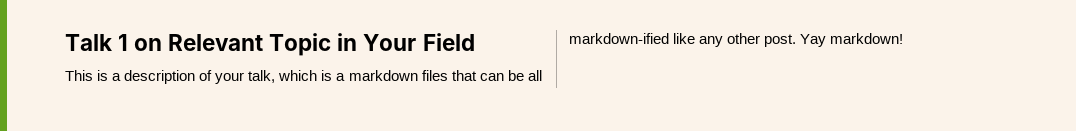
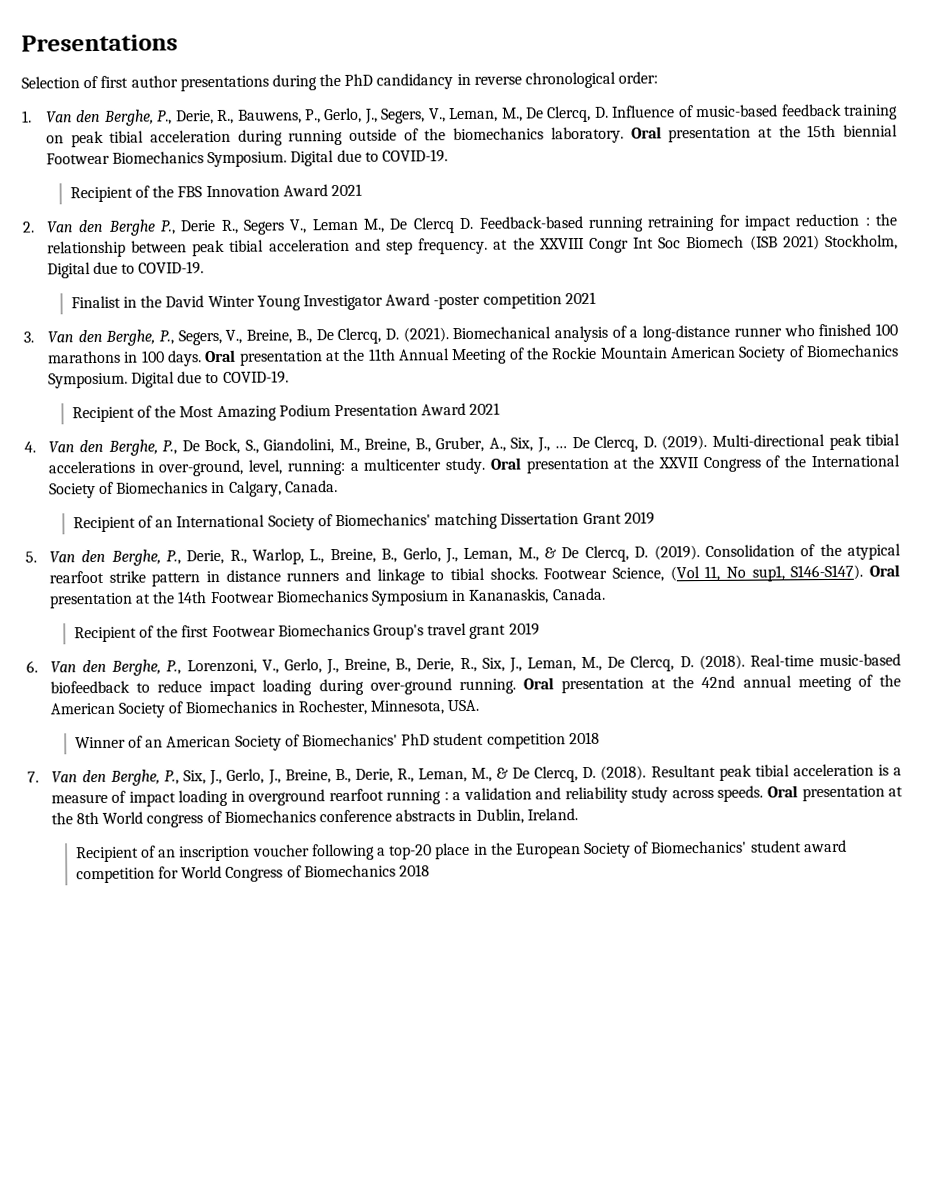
[65,33,475,56] [65,70,542,84] [569,33,904,47] Talk 1 on Relevant Topic in Your Field // This is a description of your talk, which is a markdown files that can be all markdown-ified like any other post. Yay markdown! -> [21,34,178,52] [21,71,659,92] [21,103,898,126] [45,124,899,148] [45,149,449,168] [69,183,362,203] [22,213,897,236] [46,234,898,258] [46,261,205,279] [70,291,596,311] [23,323,898,346] [46,344,899,367] [47,370,289,389] [71,402,501,423] [24,433,901,456] [47,454,901,477] [48,480,338,499] [72,511,655,533] [25,543,901,566] [48,564,901,587] [48,587,606,609] [73,622,540,643] [26,653,901,676] [49,674,902,697] [49,699,480,718] [74,731,600,751] [27,763,902,786] [50,785,903,807] [50,808,578,828] [75,839,847,863] [75,864,430,884] Presentations // Selection of first author presentations during the PhD candidancy in reverse chronological order: // 1. Van den Berghe, P., Derie, R., Bauwens, P., Gerlo, J., Segers, V., Leman, M., De Clercq, D. Influence of music-based feedback training on peak tibial acceleration during running outside of the biomechanics laboratory. Oral presentation at the 15th biennial Footwear Biomechanics Symposium. Digital due to COVID-19. // Recipient of the FBS Innovation Award 2021 // 2. Van den Berghe P., Derie R., Segers V., Leman M., De Clercq D. Feedback-based running retraining for impact reduction : the relationship between peak tibial acceleration and step frequency. at the XXVIII Congr Int Soc Biomech (ISB 2021) Stockholm, Digital due to COVID-19. // Finalist in the David Winter Young Investigator Award -poster competition 2021 // 3. Van den Berghe, P., Segers, V., Breine, B., De Clercq, D. (2021). Biomechanical analysis of a long-distance runner who finished 100 marathons in 100 days. Oral presentation at the 11th Annual Meeting of the Rockie Mountain American Society of Biomechanics Symposium. Digital due to COVID-19. // Recipient of the Most Amazing Podium Presentation Award 2021 // 4. Van den Berghe, P., De Bock, S., Giandolini, M., Breine, B., Gruber, A., Six, J., … De Clercq, D. (2019). Multi-directional peak tibial accelerations in over-ground, level, running: a multicenter study. Oral presentation at the XXVII Congress of the International Society of Biomechanics in Calgary, Canada. // Recipient of an International Society of Biomechanics' matching Dissertation Grant 2019 // 5. Van den Berghe, P., Derie, R., Warlop, L., Breine, B., Gerlo, J., Leman, M., & De Clercq, D. (2019). Consolidation of the atypical rearfoot strike pattern in distance runners and linkage to tibial shocks. Footwear Science, (Vol 11, No sup1, S146-S147). Oral presentation at the 14th Footwear Biomechanics Symposium in Kananaskis, Canada. // Recipient of the first Footwear Biomechanics Group's travel grant 2019 // 6. Van den Berghe, P., Lorenzoni, V., Gerlo, J., Breine, B., Derie, R., Six, J., Leman, M., De Clercq, D. (2018). Real-time music-based biofeedback to reduce impact loading during over-ground running. Oral presentation at the 42nd annual meeting of the American Society of Biomechanics in Rochester, Minnesota, USA. // Winner of an American Society of Biomechanics' PhD student competition 2018 // 7. Van den Berghe, P., Six, J., Gerlo, J., Breine, B., Derie, R., Leman, M., & De Clercq, D. (2018). Resultant peak tibial acceleration is a measure of impact loading in overground rearfoot running : a validation and reliability study across speeds. Oral presentation at the 8th World congress of Biomechanics conference abstracts in Dublin, Ireland. // Recipient of an inscription voucher following a top-20 place in the European Society of Biomechanics' student award competition for World Congress of Biomechanics 2018

